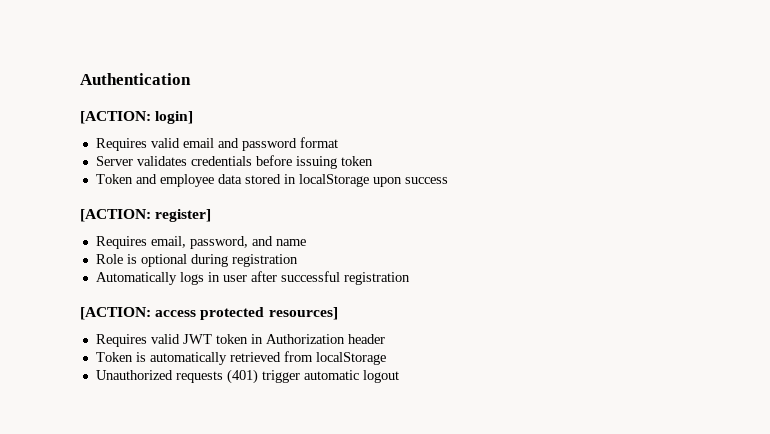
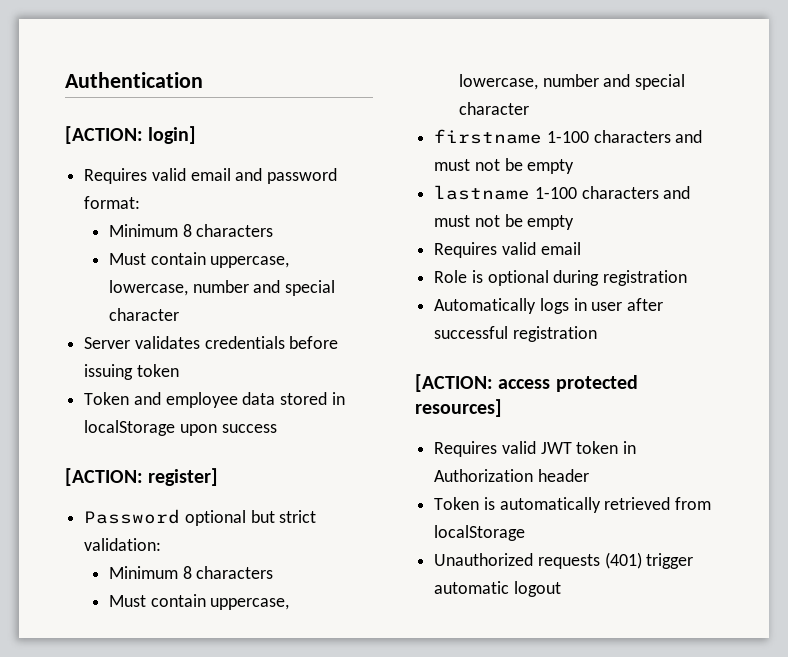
[299,137,338,148] format -> [84,196,141,209] [109,224,274,237] [109,252,290,268] [109,280,336,296] [109,308,180,321] format: // Minimum 8 characters // Must contain uppercase, lowercase, number and special character
[95,236,306,249] Requires email, password, and name -> [84,509,317,526] [84,538,162,551] [109,566,274,579] [109,594,290,610] [459,74,686,90] [459,102,530,115] [434,129,703,144] [434,158,575,174] [434,185,691,200] [434,214,575,230] [434,242,581,258] Password optional but strict validation: // Minimum 8 characters // Must contain uppercase, lowercase, number and special character // firstname 1-100 characters and must not be empty // lastname 1-100 characters and must not be empty // Requires valid email

